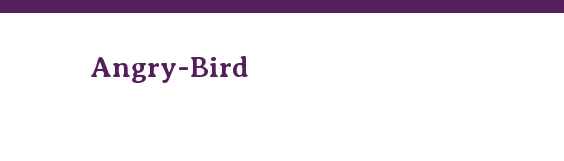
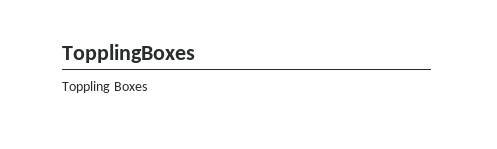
[90,56,249,83] Angry-Bird -> [62,44,195,63] [62,81,147,93] TopplingBoxes // Toppling Boxes

